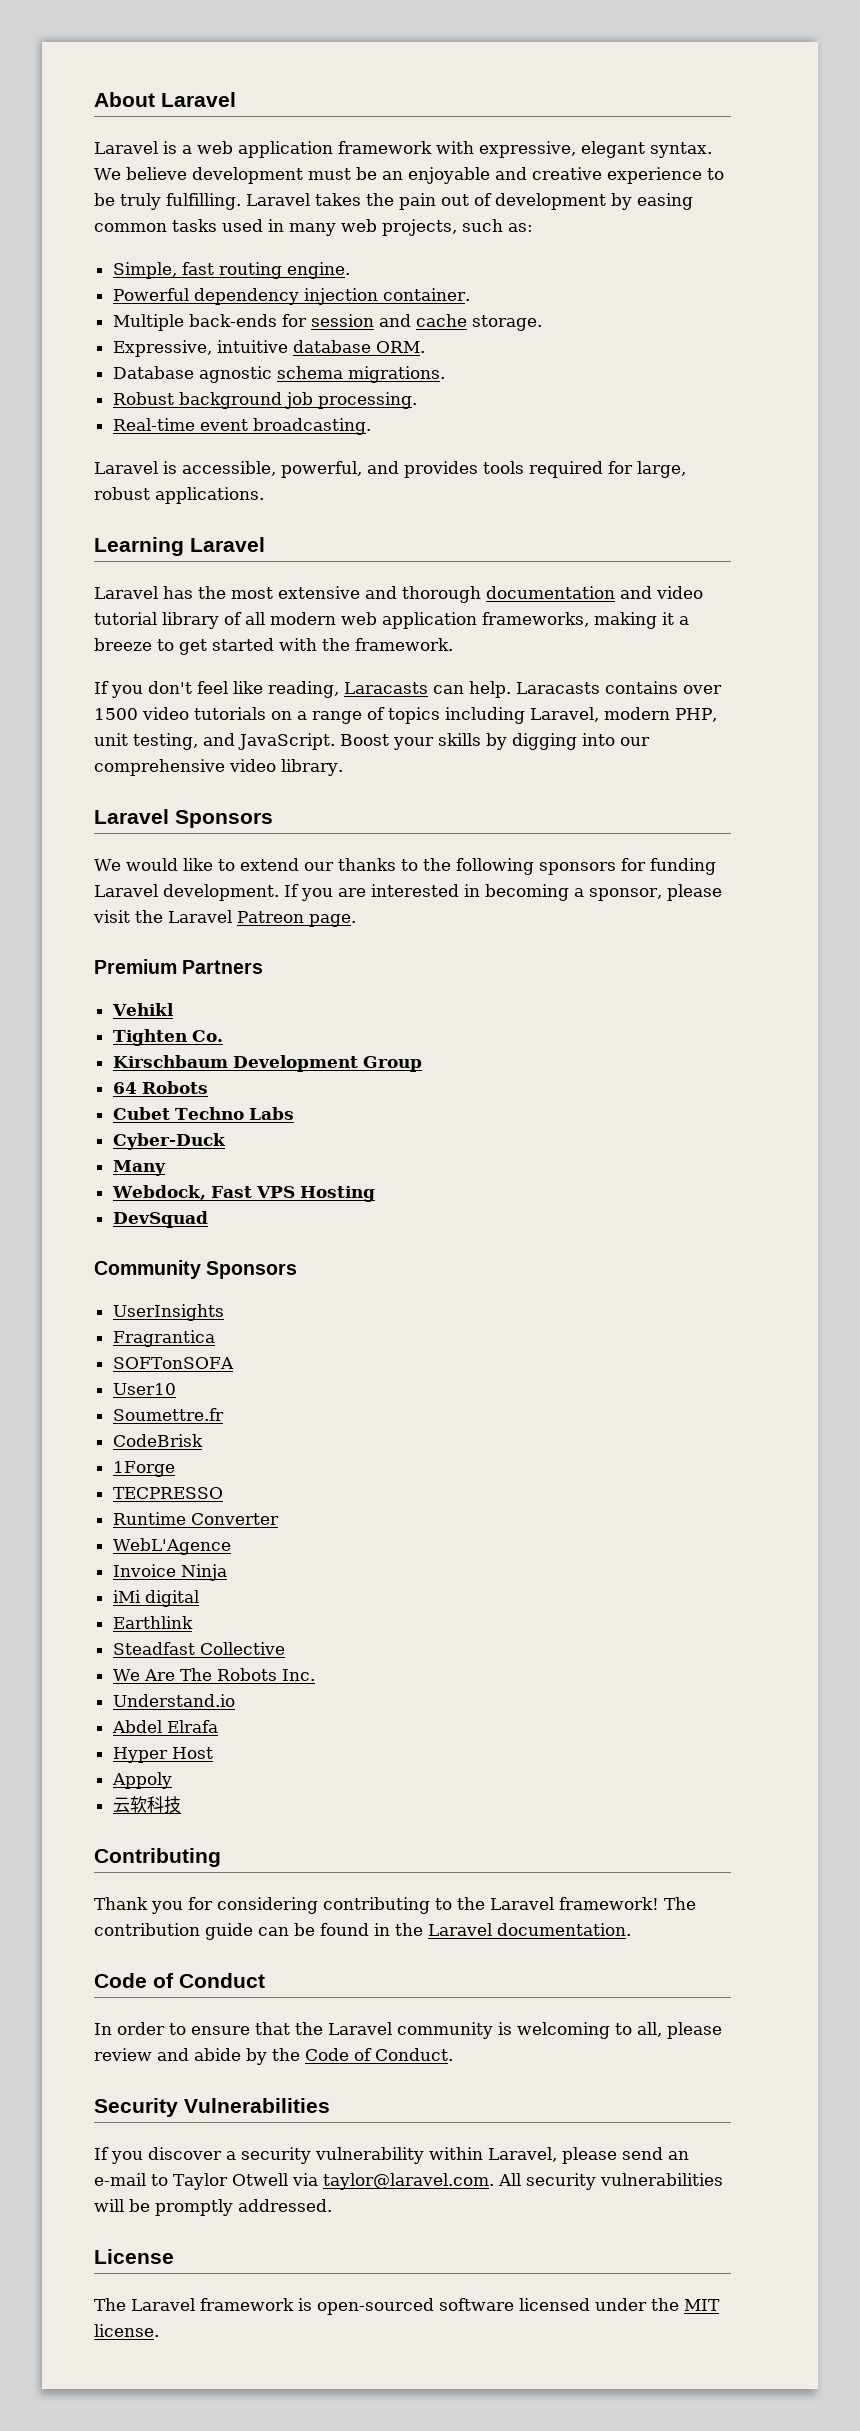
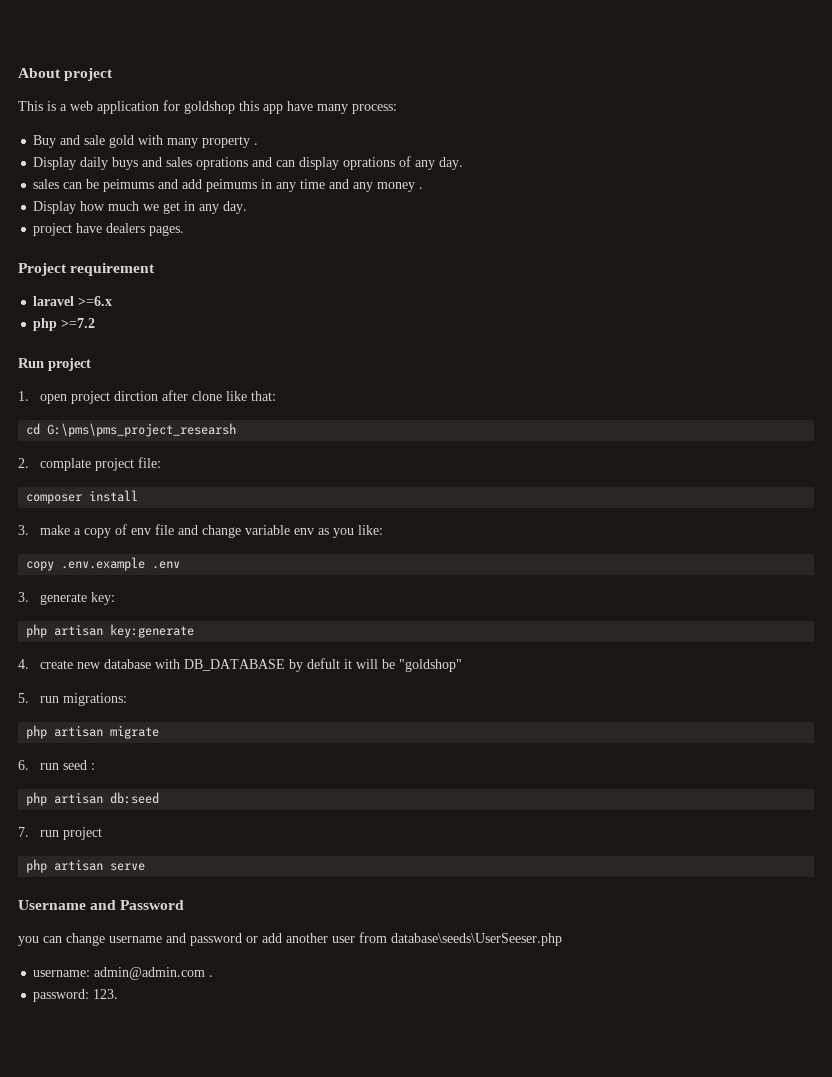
[161,92,236,107] [94,141,158,154] Laravel // Laravel -> [64,68,114,81] [18,101,43,111] project // This
[338,141,712,158] [94,167,724,184] [94,193,693,210] [94,219,533,236] [112,262,350,279] [112,288,470,305] [112,314,542,331] [112,340,425,357] [112,366,445,383] [112,392,417,409] [112,418,371,435] [94,461,686,478] [94,487,264,504] [94,537,265,556] [94,586,703,603] [94,612,689,629] [94,638,453,655] [94,681,722,698] [94,707,717,724] [94,733,650,750] [94,759,343,776] [94,809,273,828] [94,858,716,875] [94,884,722,901] [93,910,356,927] [94,959,264,974] [111,1003,174,1016] [112,1029,223,1046] [112,1055,422,1072] [112,1081,208,1094] [112,1107,294,1120] [112,1133,226,1150] [112,1160,166,1176] [111,1185,375,1202] [112,1211,208,1228] [94,1260,298,1279] [112,1304,224,1321] [112,1330,215,1347] [112,1357,234,1369] [112,1383,176,1395] [112,1408,224,1421] [112,1434,203,1447] [112,1461,175,1477] [112,1487,223,1499] [112,1512,279,1525] [112,1538,231,1555] [112,1564,227,1581] [112,1590,199,1607] [112,1616,193,1629] [112,1642,285,1655] [112,1668,315,1681] [112,1694,235,1707] [111,1720,218,1733] [112,1747,213,1763] [111,1772,172,1789] [112,1796,181,1814] [94,1848,221,1867] [94,1897,696,1914] [94,1923,631,1940] [94,1973,265,1988] [94,2022,722,2039] [94,2048,453,2065] [94,2098,330,2117] [94,2147,689,2164] [94,2173,723,2190] [94,2199,332,2216] [94,2249,174,2264] [94,2298,720,2315] [94,2324,159,2337] framework with expressive, elegant syntax. We believe development must be an enjoyable and creative experience to be truly fulfilling. Laravel takes the pain out of development by easing common tasks used in many web projects, such as: // Simple, fast routing engine. // Powerful dependency injection container. // Multiple back-ends for session and cache storage. // Expressive, intuitive database ORM. // Database agnostic schema migrations. // Robust background job processing. // Real-time event broadcasting. // Laravel is accessible, powerful, and provides tools required for large, robust applications. // Learning Laravel // Laravel has the most extensive and thorough documentation and video tutorial library of all modern web application frameworks, making it a breeze to get started with the framework. // If you don't feel like reading, Laracasts can help. Laracasts contains over 1500 video tutorials on a range of topics including Laravel, modern PHP, unit testing, and JavaScript. Boost your skills by digging into our comprehensive video library. // Laravel Sponsors // We would like to extend our thanks to the following sponsors for funding Laravel development. If you are interested in becoming a sponsor, please visit the Laravel Patreon page. // Premium Partners // Vehikl // Tighten Co. // Kirschbaum Development Group // 64 Robots // Cubet Techno Labs // Cyber-Duck // Many // Webdock, Fast VPS Hosting // DevSquad // Community Sponsors // UserInsights // Fragrantica // SOFTonSOFA // User10 // Soumettre.fr // CodeBrisk // 1Forge // TECPRESSO // Runtime Converter // WebL'Agence // Invoice Ninja // iMi digital // Earthlink // Steadfast Collective // We Are The Robots Inc. // Understand.io // Abdel Elrafa // Hyper Host // Appoly // 云软科技 // Contributing // Thank you for considering contributing to the Laravel framework! The contribution guide can be found in the Laravel documentation. // Code of Conduct // In order to ensure that the Laravel community is welcoming to all, please review and abide by the Code of Conduct. // Security Vulnerabilities // If you discover a security vulnerability within Laravel, please send an e-mail to Taylor Otwell via taylor@laravel.com. All security vulnerabilities will be promptly addressed. // License // The Laravel framework is open-sourced software licensed under the MIT license. -> [163,100,397,114] [33,135,259,148] [33,156,464,170] [33,179,424,192] [33,201,248,214] [33,223,185,236] [18,263,156,276] [33,296,113,306] [33,318,96,331] [18,358,91,371] [18,390,276,404] [26,423,237,437] [18,457,161,471] [26,490,139,504] [18,524,383,538] [26,557,181,571] [18,592,115,605] [26,624,195,638] [18,658,462,672] [18,693,127,706] [26,725,160,739] [18,760,95,770] [26,792,160,806] [18,827,102,840] [26,859,146,873] [18,900,185,910] [18,932,562,946] [33,967,214,980] [33,989,119,1002] for goldshop this app have many process: // Buy and sale gold with many property . // Display daily buys and sales oprations and can display oprations of any day. // sales can be peimums and add peimums in any time and any money . // Display how much we get in any day. // project have dealers pages. // Project requirement // laravel >=6.x // php >=7.2 // Run project // 1. open project dirction after clone like that: // cd G:\pms\pms_project_researsh // 2. complate project file: // composer install // 3. make a copy of env file and change variable env as you like: // copy .env.example .env // 3. generate key: // php artisan key:generate // 4. create new database with DB_DATABASE by defult it will be "goldshop" // 5. run migrations: // php artisan migrate // 6. run seed : // php artisan db:seed // 7. run project // php artisan serve // Username and Password // you can change username and password or add another user from database\seeds\UserSeeser.php // username: admin@admin.com . // password: 123.

